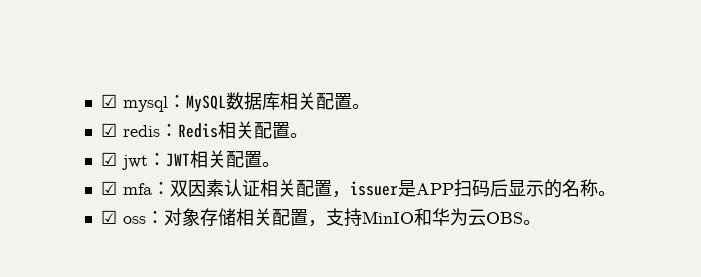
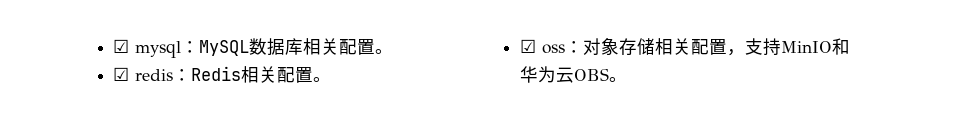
[100,150,280,170] [100,179,616,198] // ☑ jwt：JWT相关配置。 // ☑ mfa：双因素认证相关配置，issuer是APP扫码后显示的名称。 -> (332, 79) none

